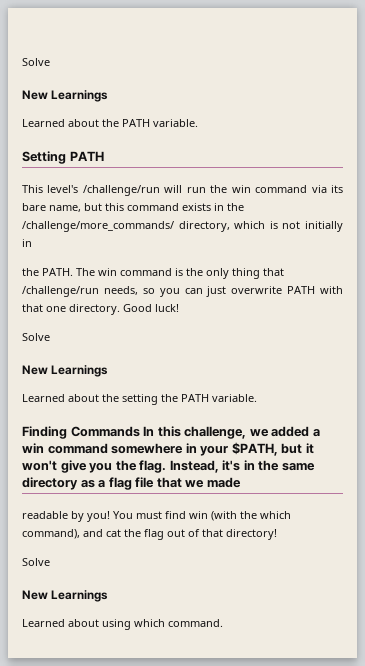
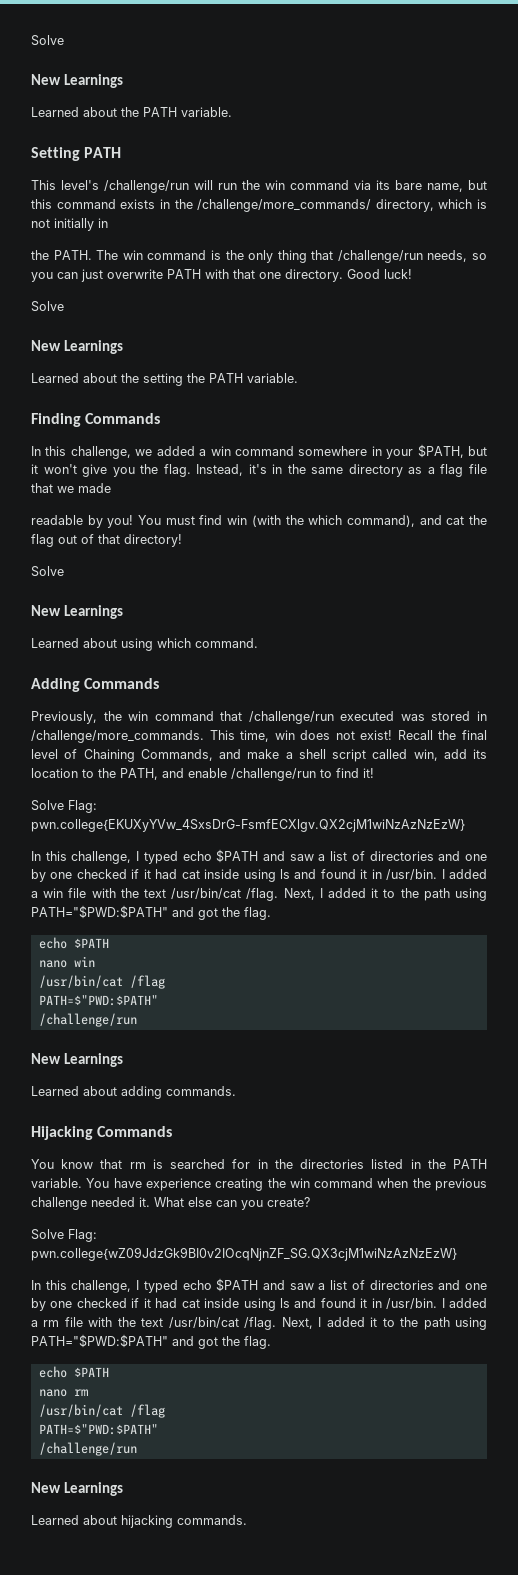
(140, 431) none -> (161, 418) //
(223, 623) none -> [31,678,160,692] [31,711,487,724] [31,730,487,743] [31,749,487,762] [31,768,374,781] [31,800,97,813] [31,819,465,832] [31,849,488,864] [31,869,487,882] [31,888,487,901] [31,905,271,920] [38,937,109,949] [38,956,95,968] [38,975,165,989] [38,995,158,1006] [38,1013,137,1027] [31,1053,123,1067] [31,1086,236,1099] [31,1126,173,1140] [31,1159,487,1169] [31,1178,488,1191] [31,1197,310,1210] [31,1229,97,1242] [31,1247,457,1261] [31,1278,488,1293] [31,1298,487,1311] [31,1317,487,1330] [31,1334,271,1349] [38,1366,109,1378] [38,1389,88,1397] [38,1404,165,1418] [38,1424,158,1435] [38,1442,137,1456] [31,1482,123,1496] [31,1515,247,1528] // Adding Commands // Previously, the win command that /challenge/run executed was stored in /challenge/more_commands. This time, win does not exist! Recall the final level of Chaining Commands, and make a shell script called win, add its location to the PATH, and enable /challenge/run to find it! // Solve Flag: pwn.college{EKUXyYVw_4SxsDrG-FsmfECXlgv.QX2cjM1wiNzAzNzEzW} // In this challenge, I typed echo $PATH and saw a list of directories and one by one checked if it had cat inside using ls and found it in /usr/bin. I added a win file with the text /usr/bin/cat /flag. Next, I added it to the path using PATH="$PWD:$PATH" and got the flag. // echo $PATH // nano win // /usr/bin/cat /flag // PATH=$"PWD:$PATH" // /challenge/run // New Learnings // Learned about adding commands. // Hijacking Commands // You know that rm is searched for in the directories listed in the PATH variable. You have experience creating the win command when the previous challenge needed it. What else can you create? // Solve Flag: pwn.college{wZ09JdzGk9BI0v2IOcqNjnZF_SG.QX3cjM1wiNzAzNzEzW} // In this challenge, I typed echo $PATH and saw a list of directories and one by one checked if it had cat inside using ls and found it in /usr/bin. I added a rm file with the text /usr/bin/cat /flag. Next, I added it to the path using PATH="$PWD:$PATH" and got the flag. // echo $PATH // nano rm // /usr/bin/cat /flag // PATH=$"PWD:$PATH" // /challenge/run // New Learnings // Learned about hijacking commands.

